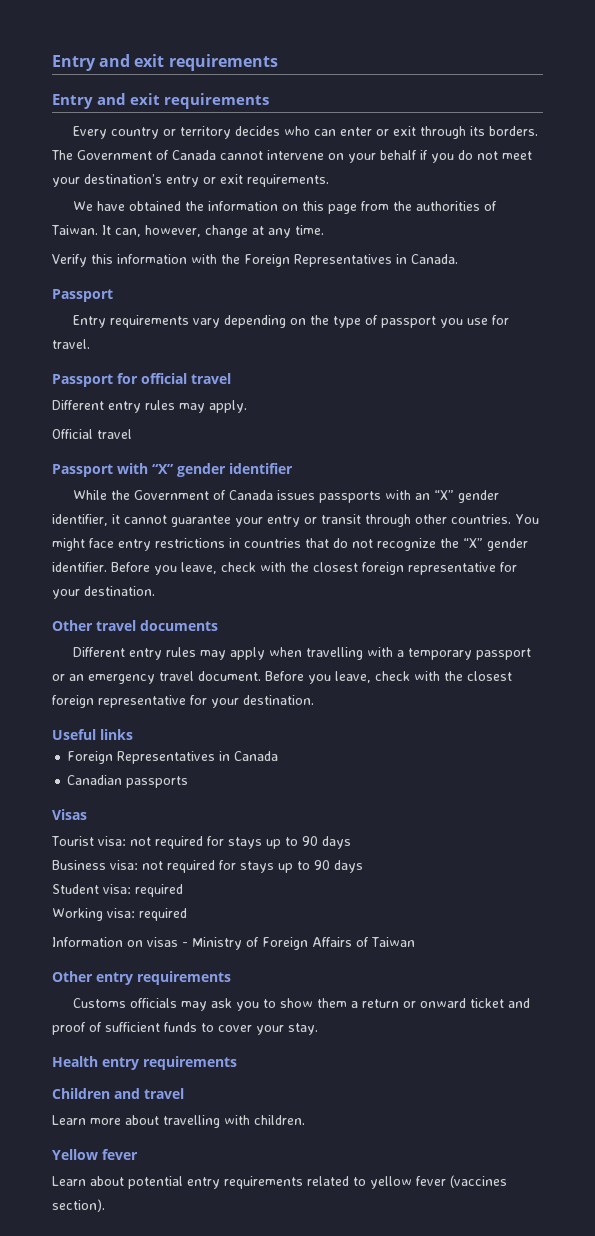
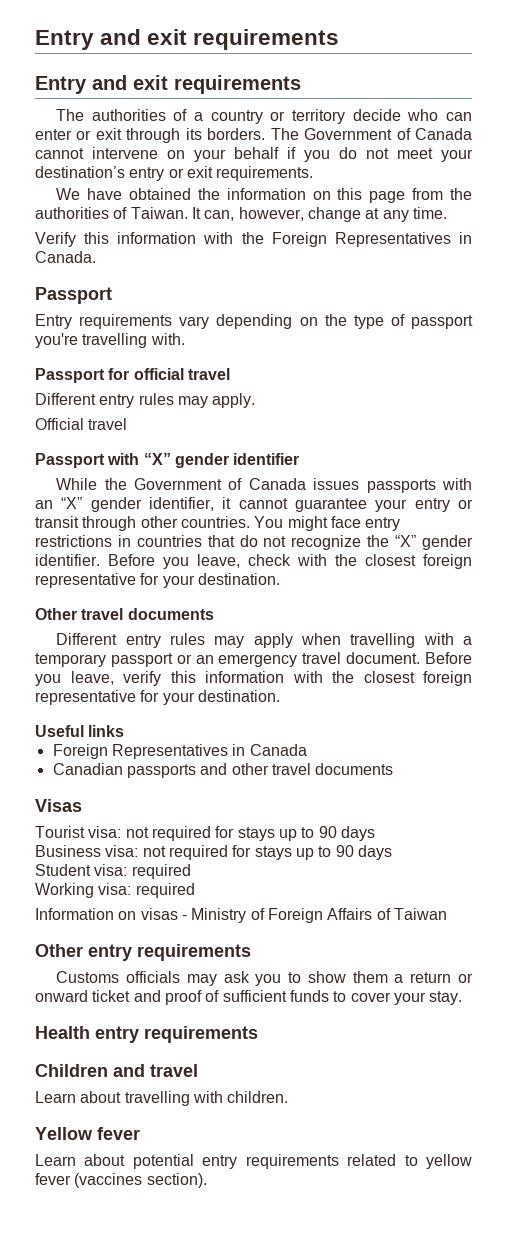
[72,126,107,139] Every -> [56,109,204,121] The authorities of a
[234,126,280,136] decides -> [352,109,401,121] decide
[439,315,509,328] [52,339,90,349] you use for travel. -> [35,333,185,348] you're travelling with.
[375,671,410,681] check -> [123,671,284,686] verify this information
(189, 782) none -> [200,763,394,775] and other travel documents
[90,1118,121,1125] more -> (76, 1097) none

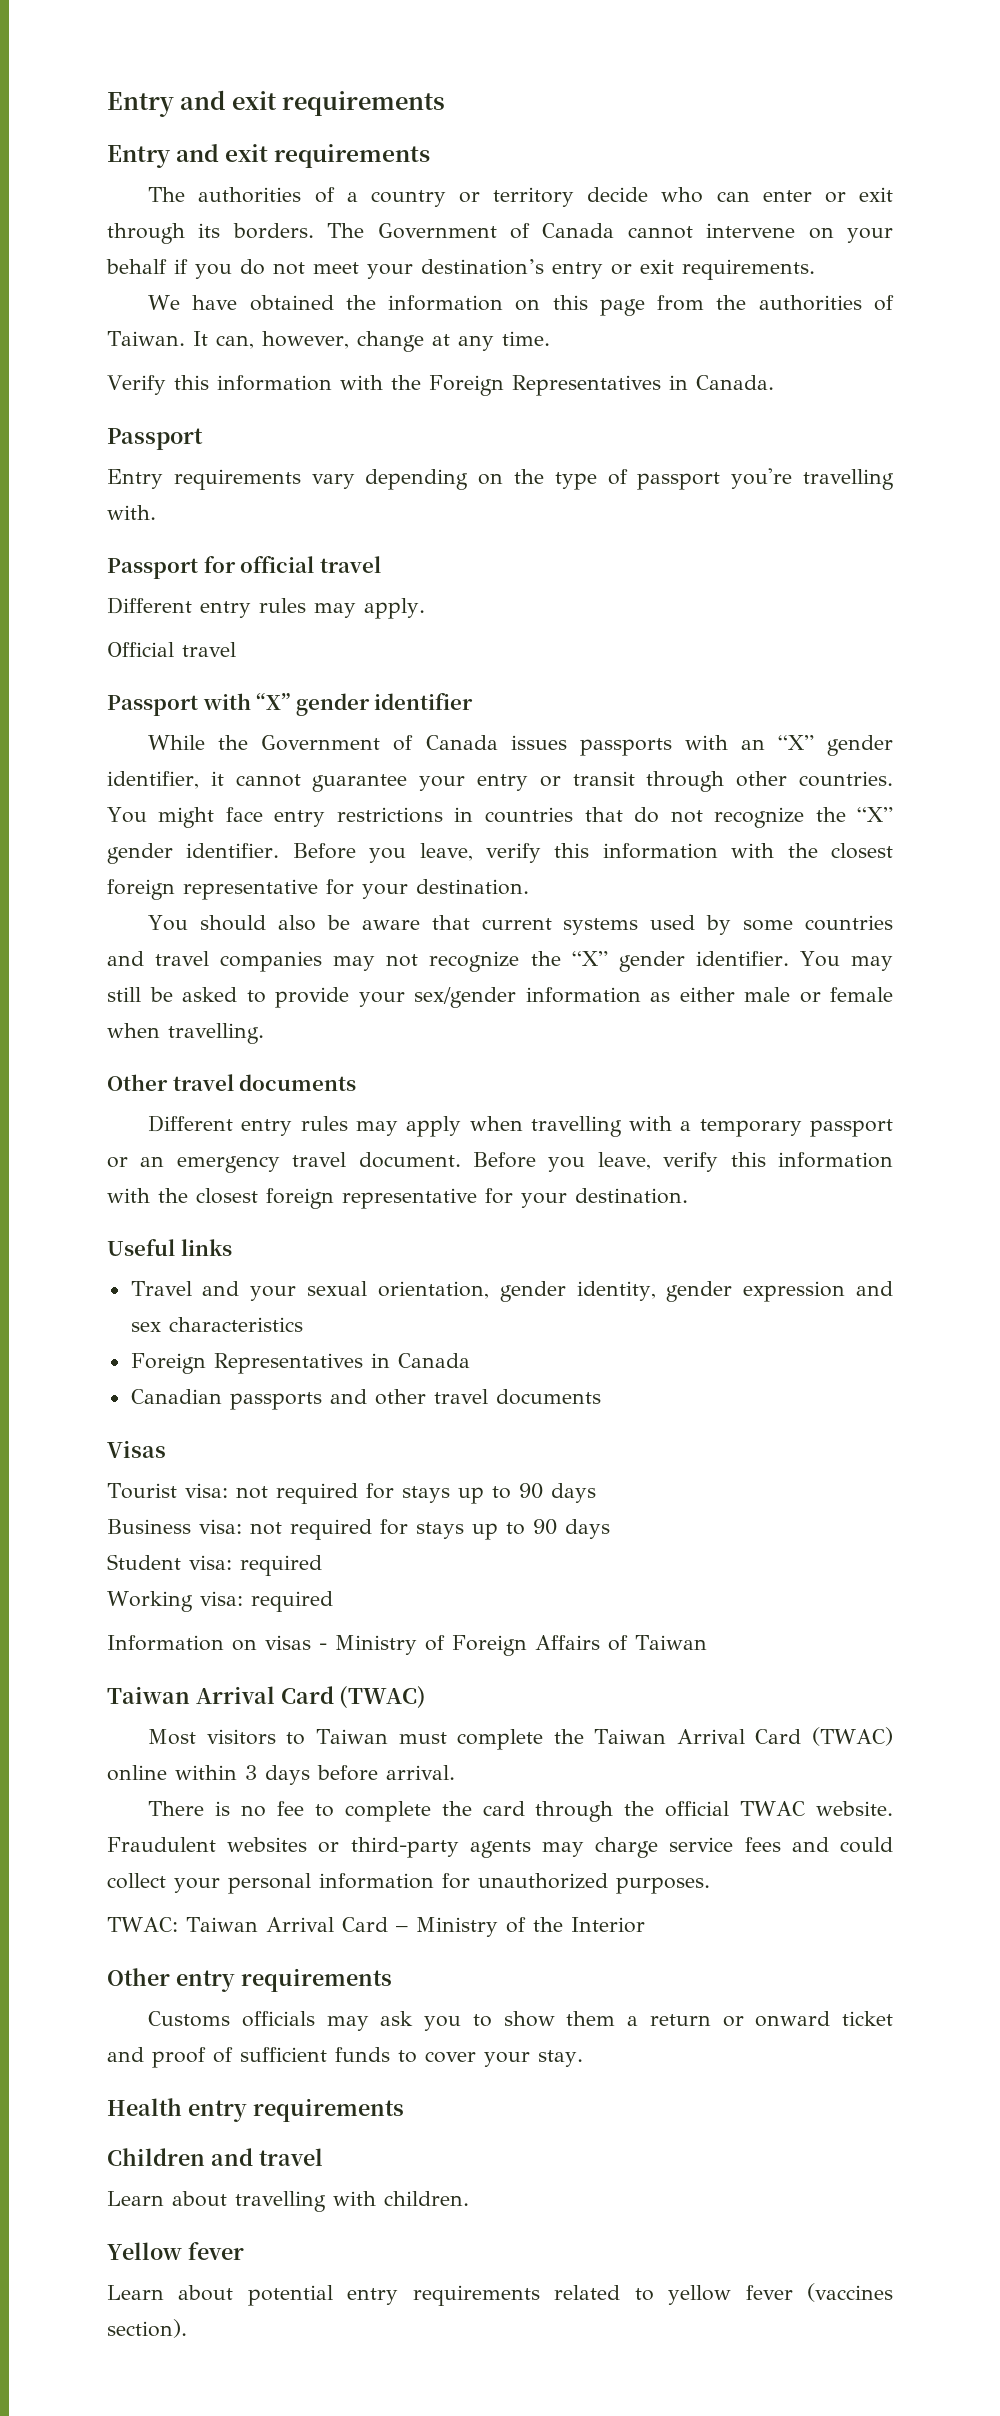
[248,554,472,569] [35,573,280,588] check with the closest foreign representative for your destination. -> [485,843,893,863] [107,879,529,900] [148,915,893,935] [107,951,893,972] [107,987,893,1008] [107,1023,264,1044] verify this information with the closest foreign representative for your destination. // You should also be aware that current systems used by some countries and travel companies may not recognize the “X” gender identifier. You may still be asked to provide your sex/gender information as either male or female when travelling.
(125, 731) none -> [130,1281,893,1302] [130,1317,303,1332] // Travel and your sexual orientation, gender identity, gender expression and sex characteristics
(447, 914) none -> [107,1686,427,1709] [148,1727,894,1750] [107,1765,455,1785] [148,1801,893,1822] [107,1837,894,1858] [107,1873,710,1894] [107,1917,645,1937] // Taiwan Arrival Card (TWAC) // Most visitors to Taiwan must complete the Taiwan Arrival Card (TWAC) online within 3 days before arrival. // There is no fee to complete the card through the official TWAC website. Fraudulent websites or third-party agents may charge service fees and could collect your personal information for unauthorized purposes. // TWAC: Taiwan Arrival Card – Ministry of the Interior

